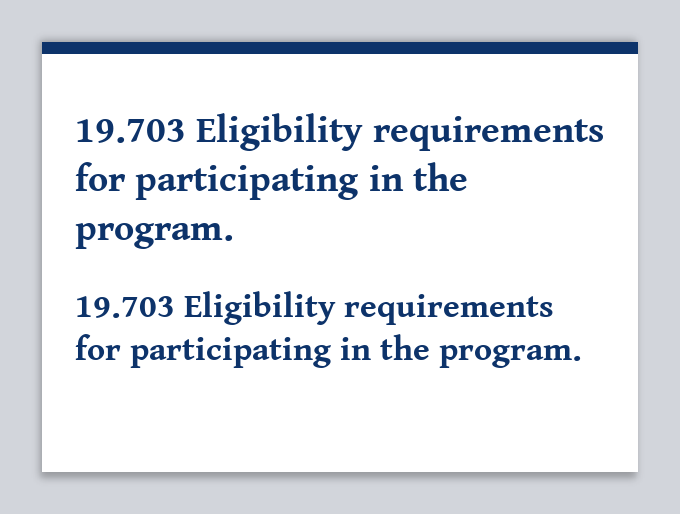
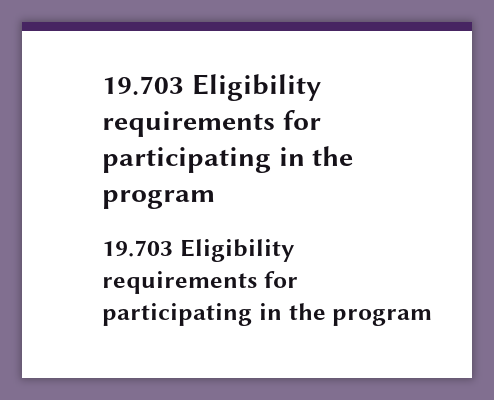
[75,113,604,151] [75,162,468,200] [75,223,234,249] [75,291,555,325] [75,334,583,368] 19.703 Eligibility requirements for participating in the program. // 19.703 Eligibility requirements for participating in the program. -> [102,74,321,101] [102,110,321,137] [102,146,354,173] [102,190,215,209] [102,239,294,262] [102,271,298,294] [102,303,433,326] 19.703 Eligibility requirements for participating in the program // 19.703 Eligibility requirements for participating in the program

